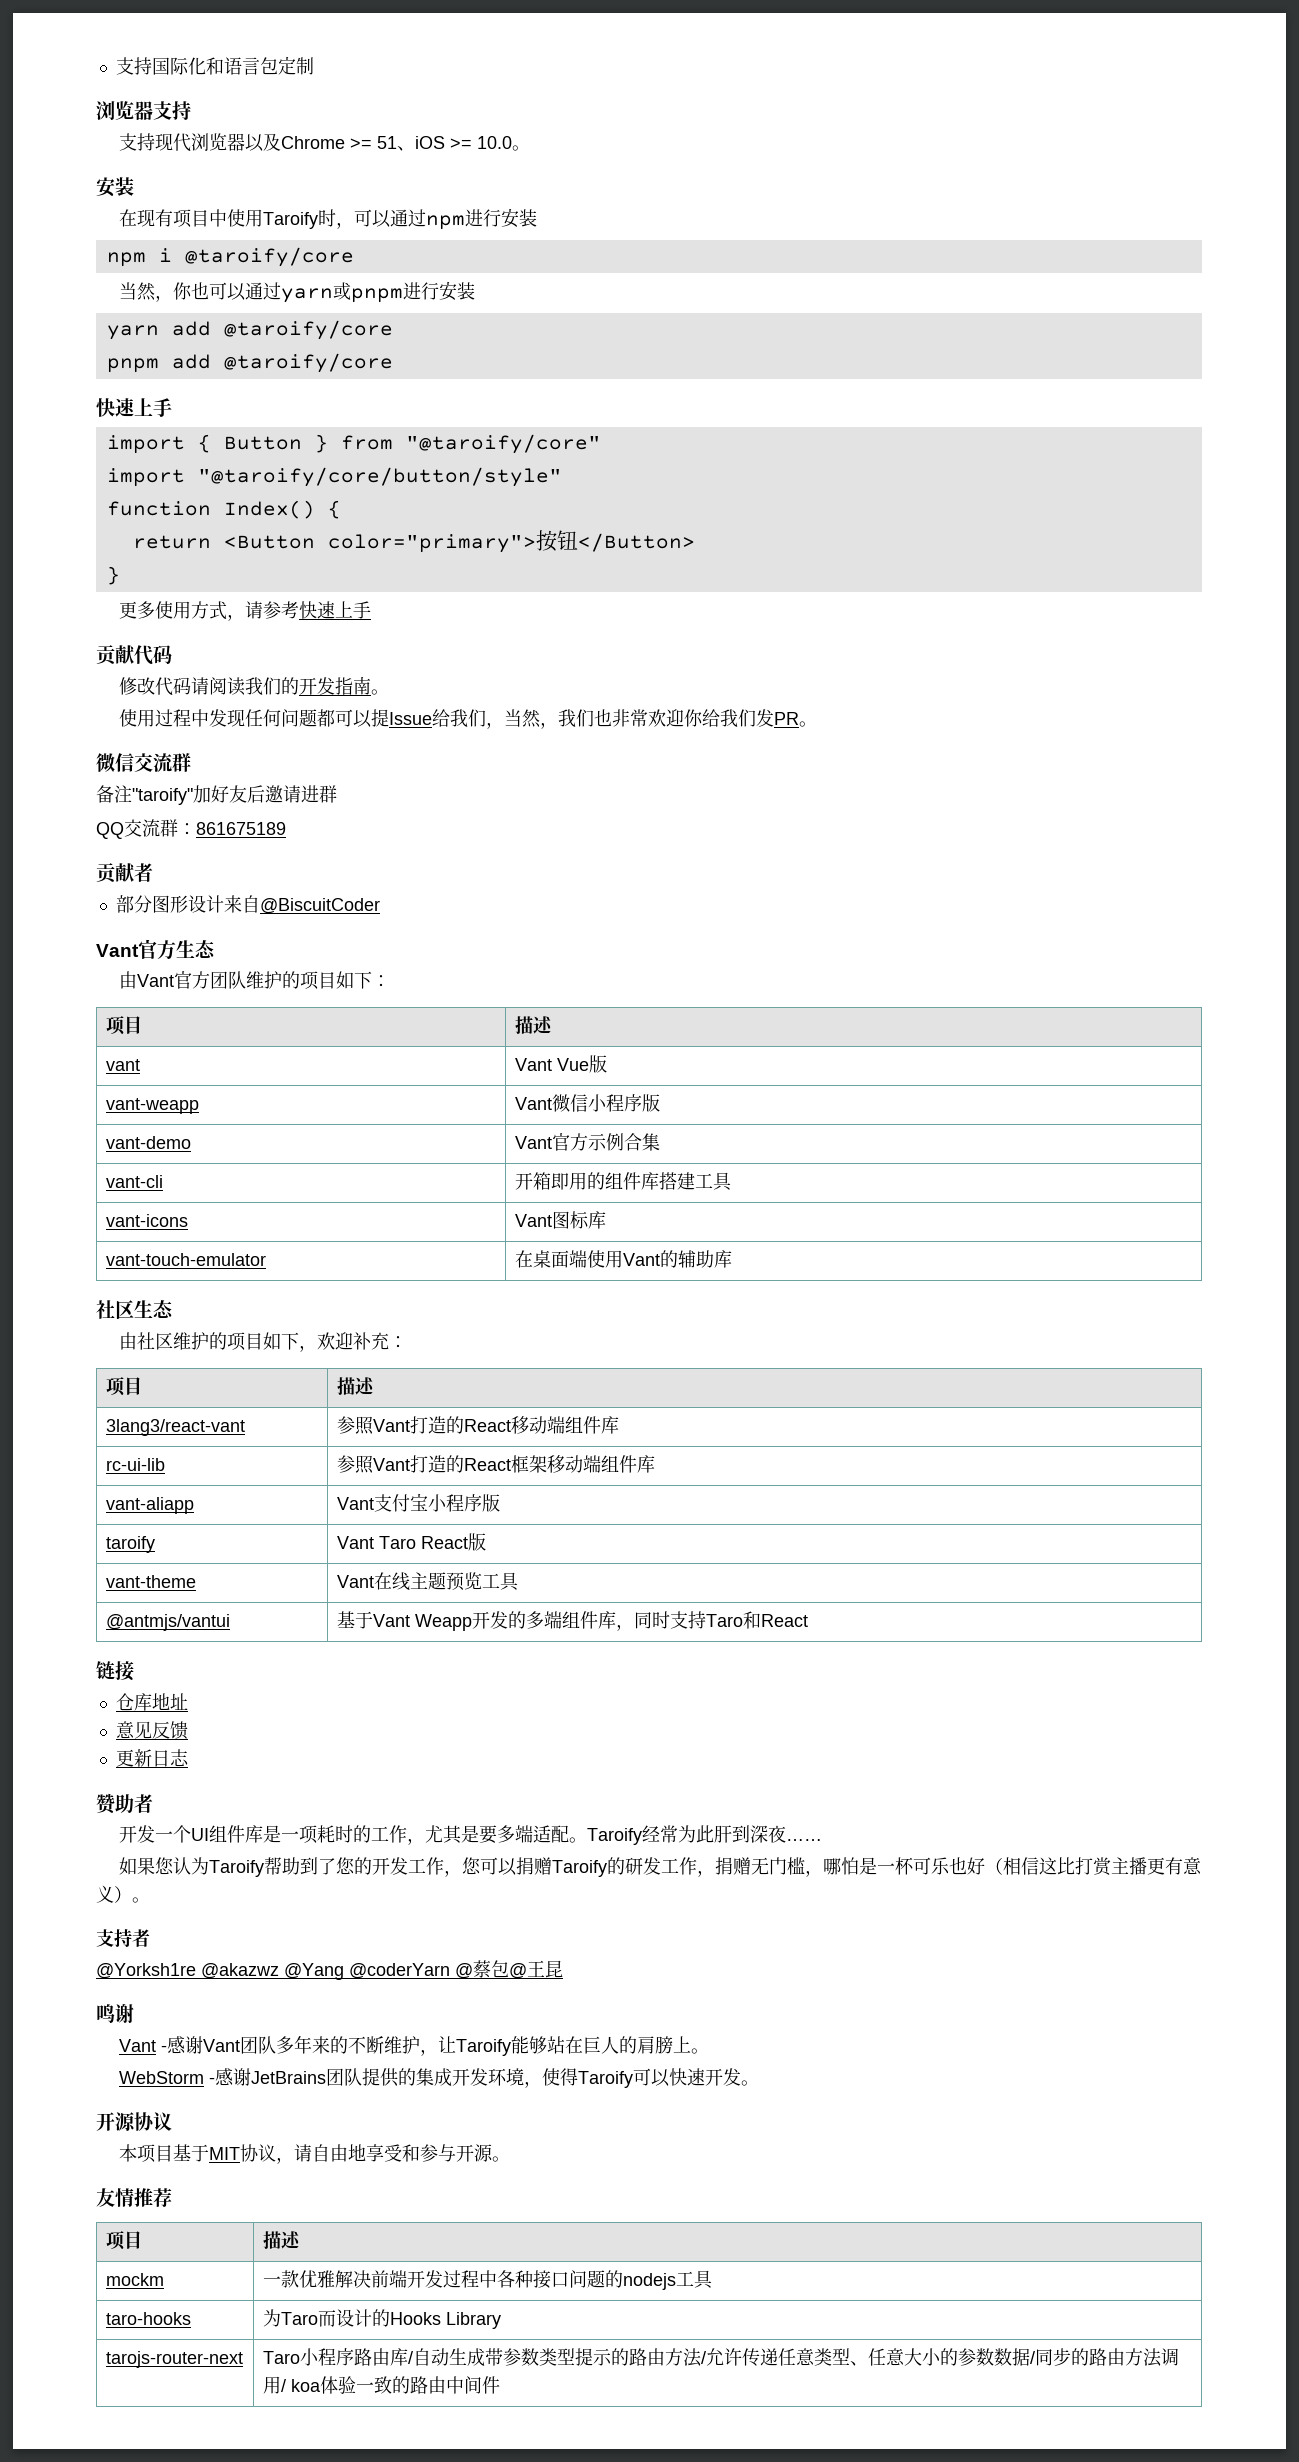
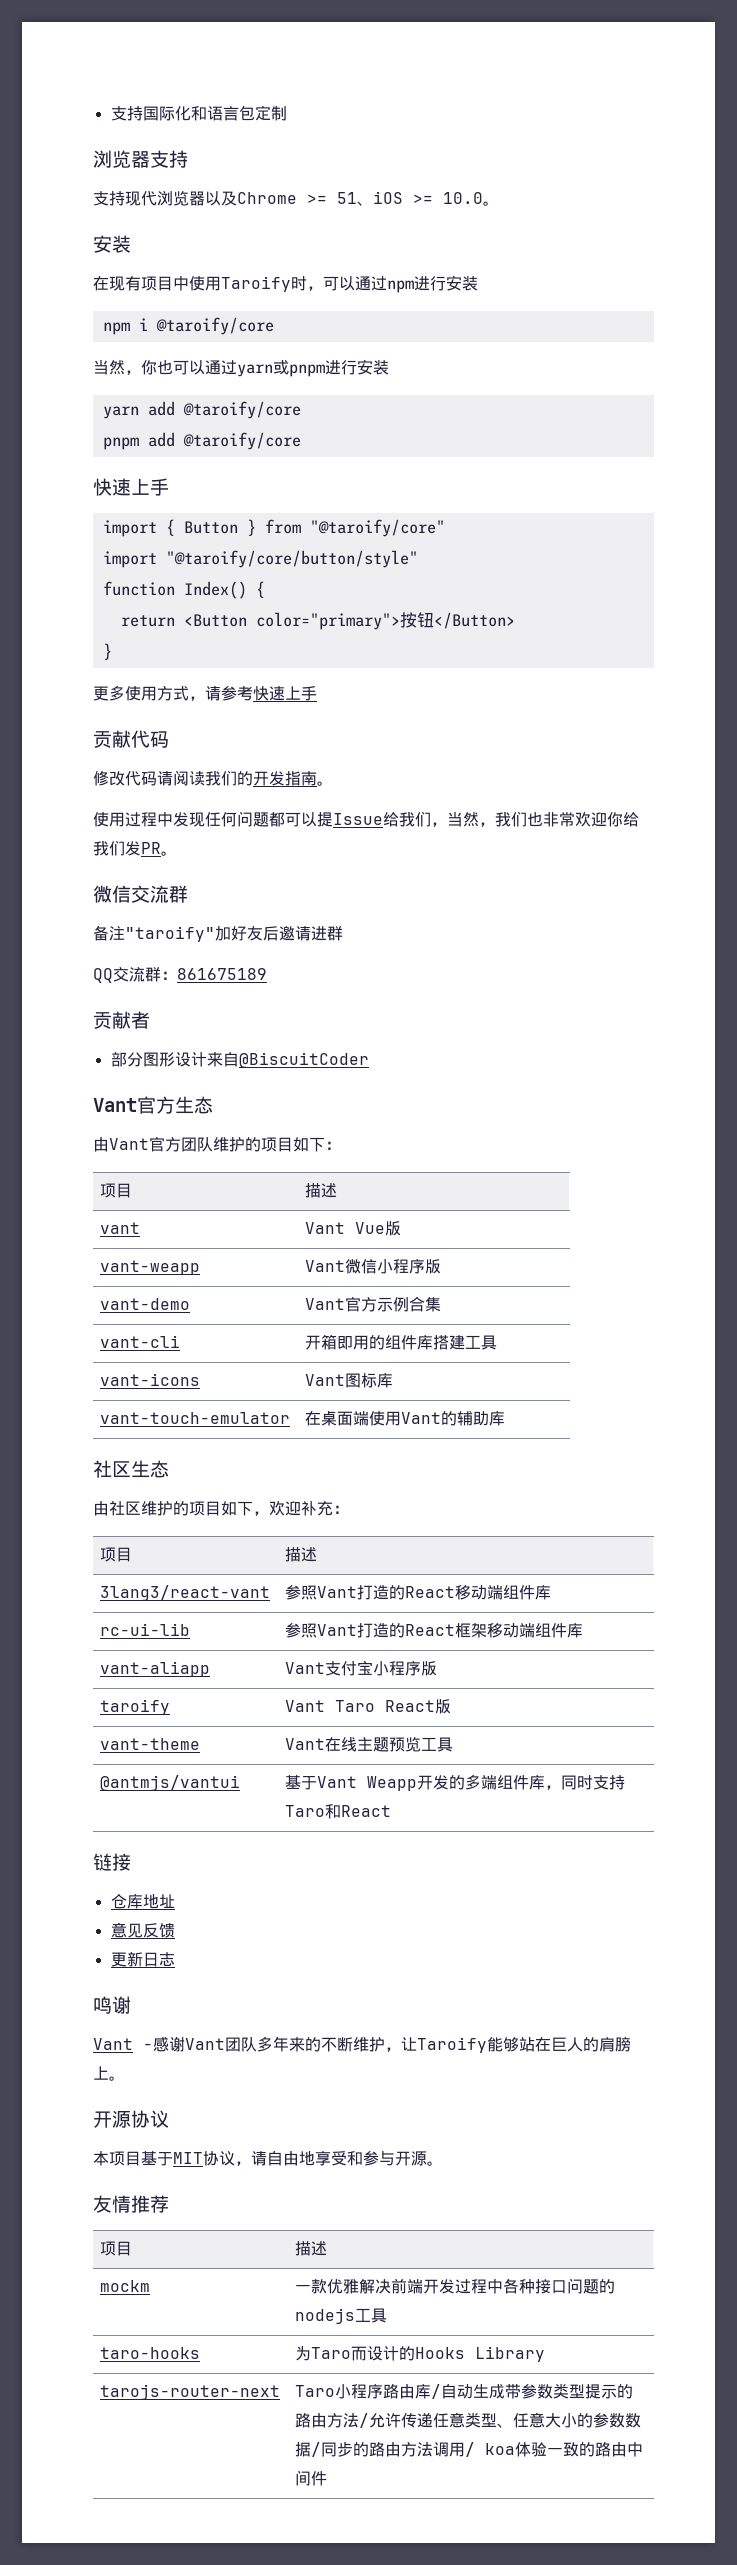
[96,1793,153,1815] [119,1825,823,1845] [119,1857,1203,1877] [96,1885,150,1903] [96,1929,150,1947] [96,1960,563,1980] // 赞助者 // 开发一个UI组件库是一项耗时的工作，尤其是要多端适配。Taroify经常为此肝到深夜…… // 如果您认为Taroify帮助到了您的开发工作，您可以捐赠Taroify的研发工作，捐赠无门槛，哪怕是一杯可乐也好（相信这比打赏主播更有意义）。 // 支持者 // @Yorksh1re @akazwz @Yang @coderYarn @蔡包@王昆 -> (175, 1959) none
[119,2068,760,2088] // WebStorm -感谢JetBrains团队提供的集成开发环境，使得Taroify可以快速开发。 -> (125, 2078) none

